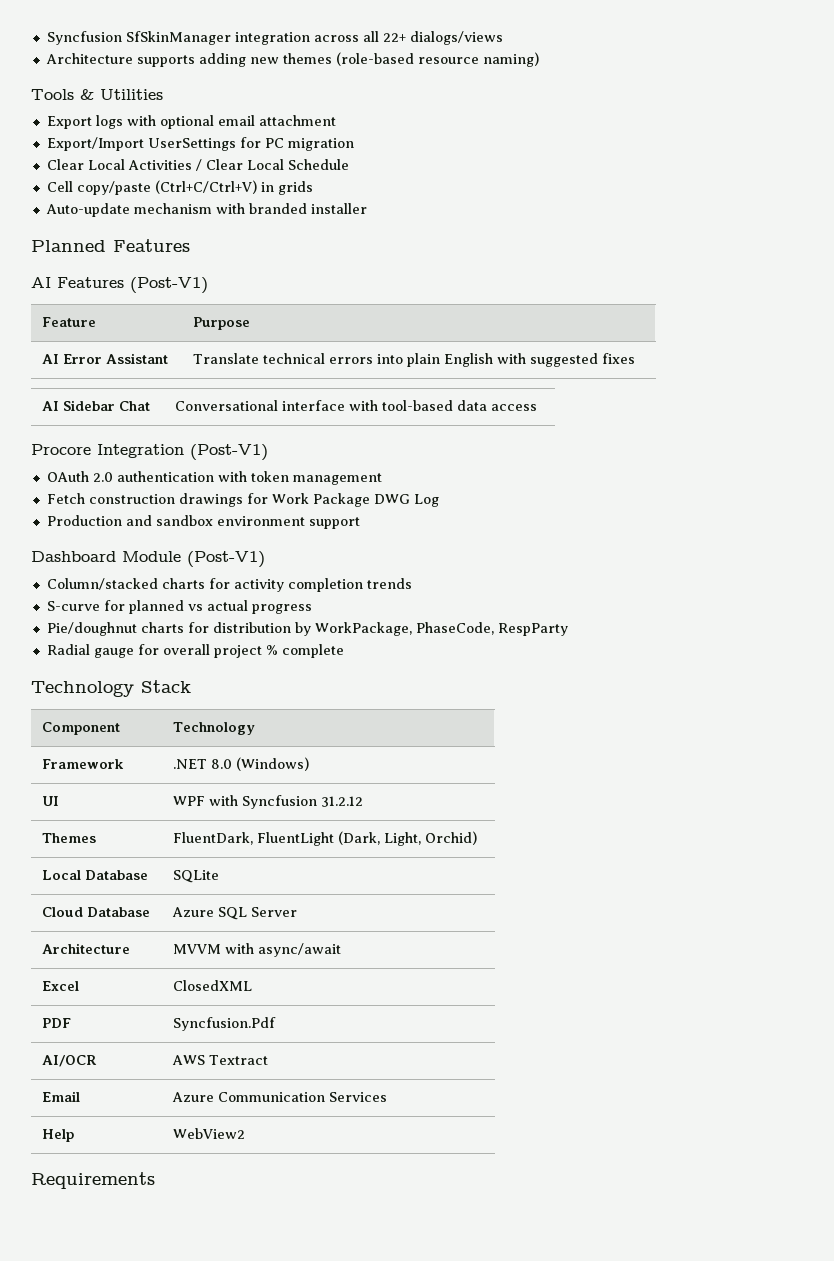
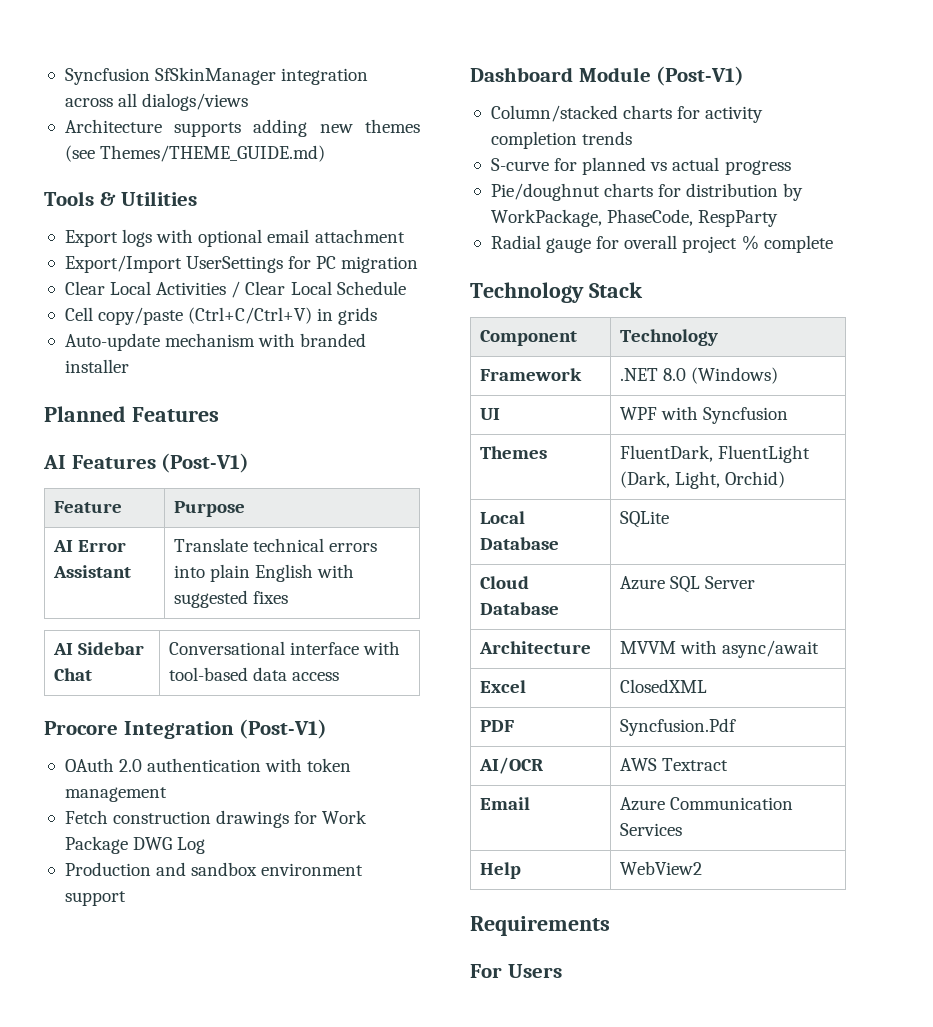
[382,33,406,42] 22+ -> (138, 100) none
[335,52,539,67] (role-based resource naming) -> [64,145,326,162] (see Themes/THEME_GUIDE.md)
[320,796,363,807] 31.2.12 -> (788, 415) none
(155, 1180) none -> [470,964,562,978] // For Users

